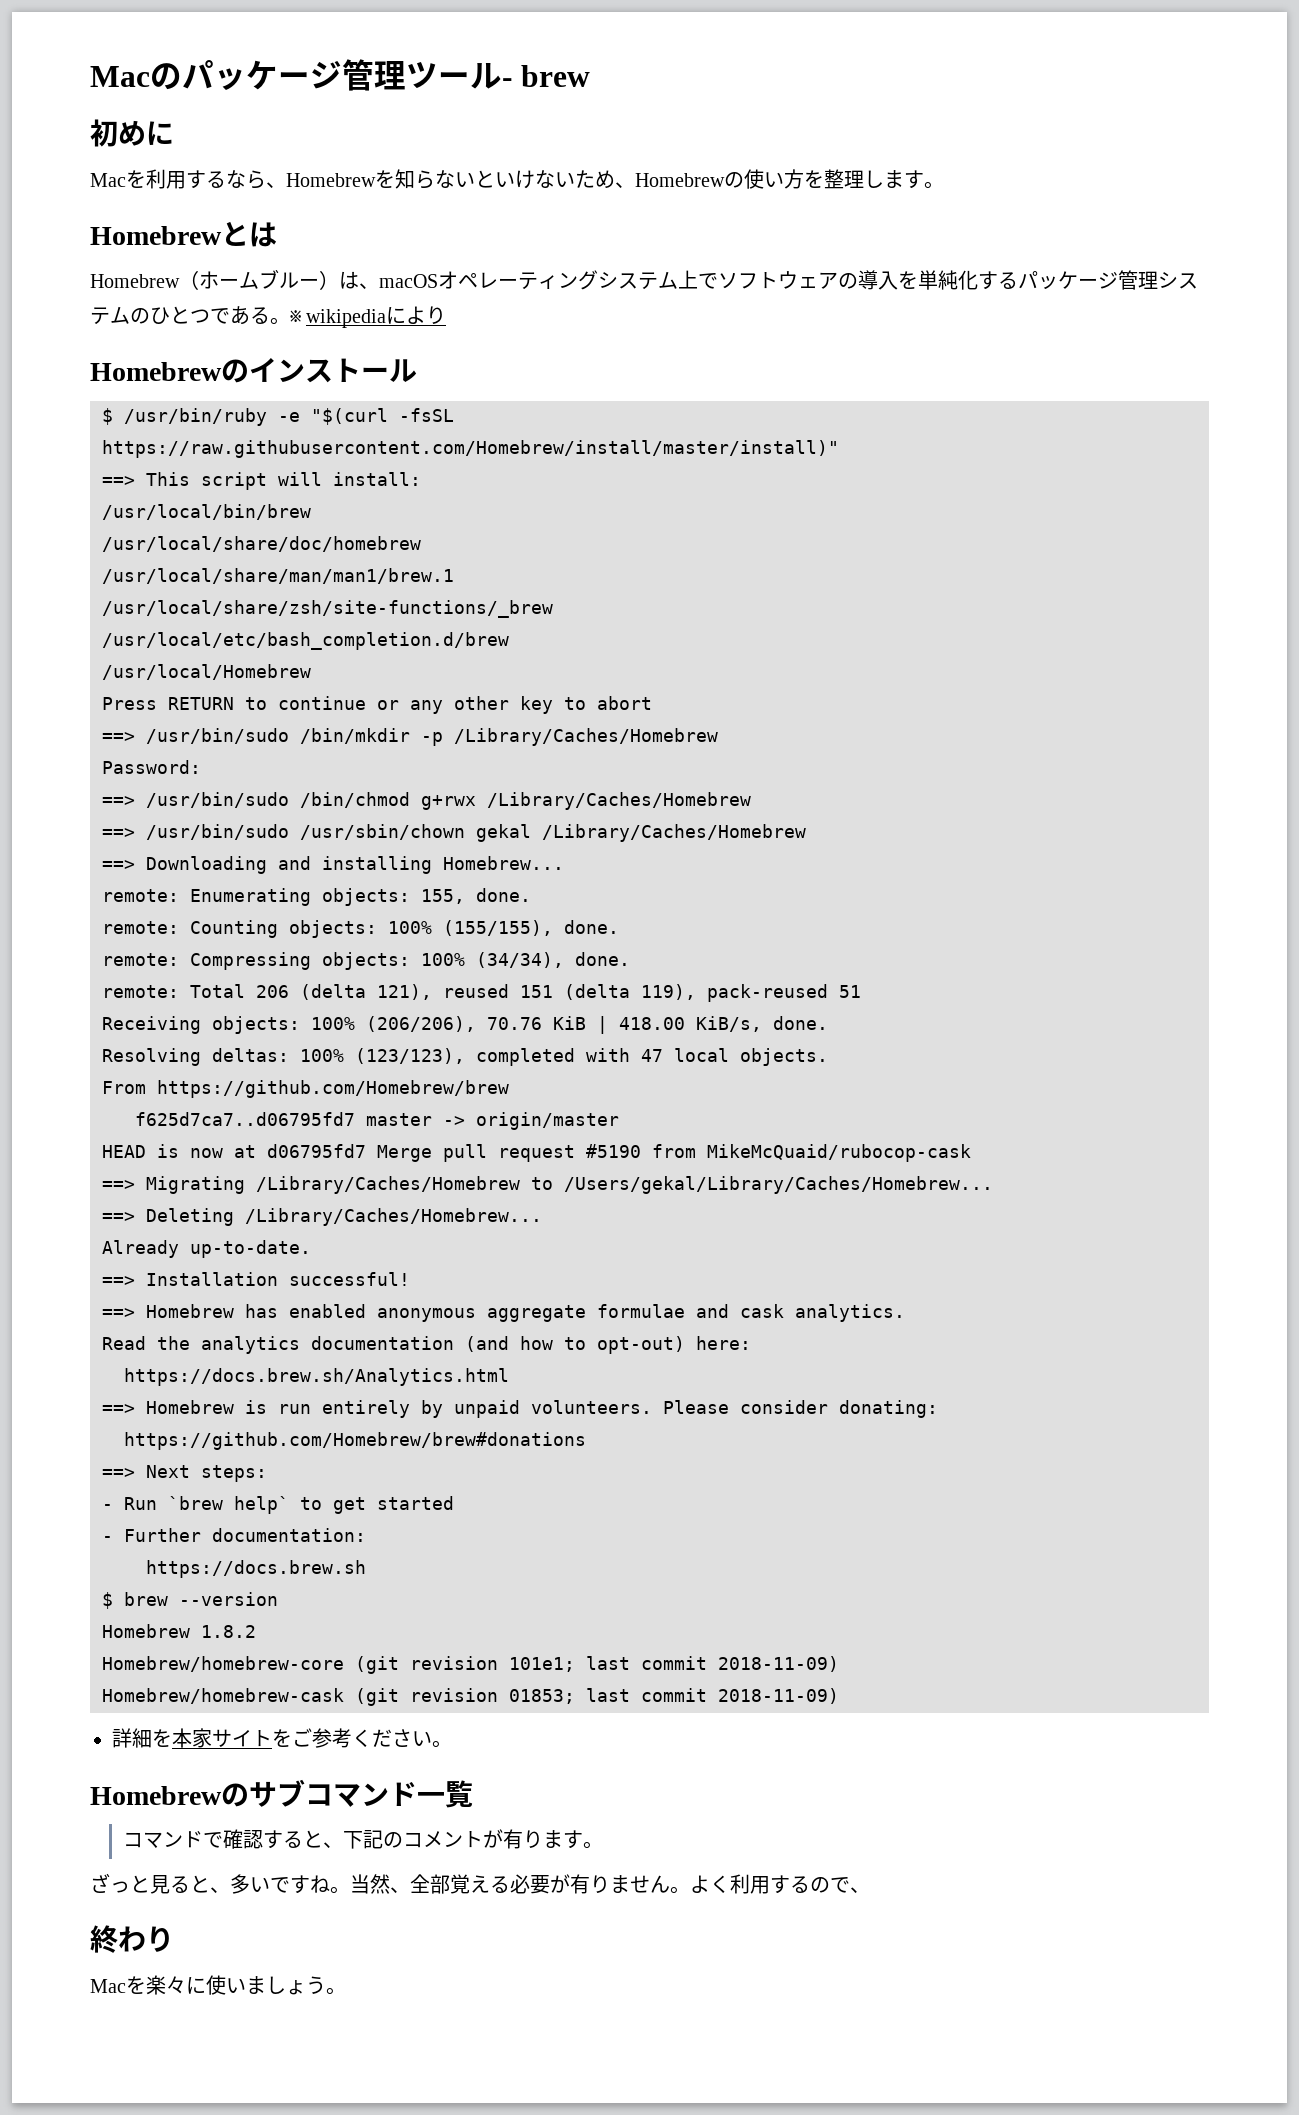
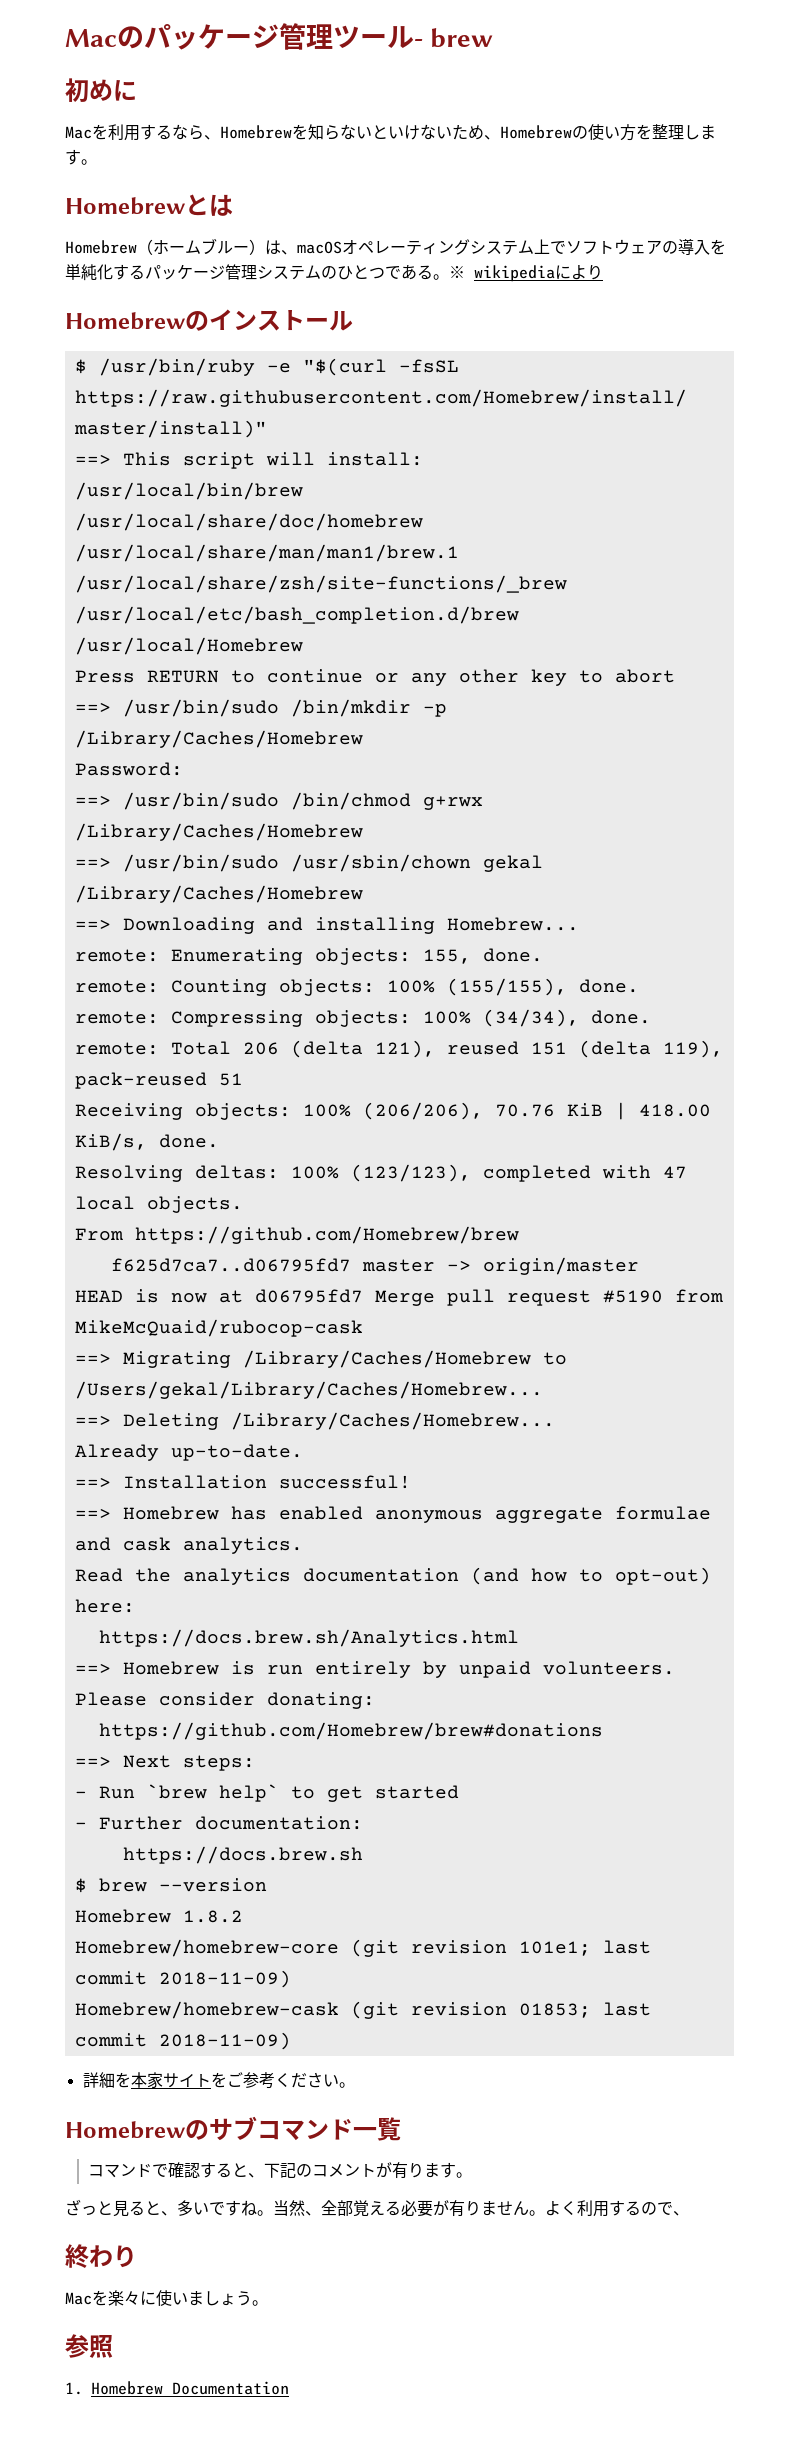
(346, 1991) none -> [65,2334,113,2358] [65,2381,289,2395] // 参照 // 1. Homebrew Documentation

